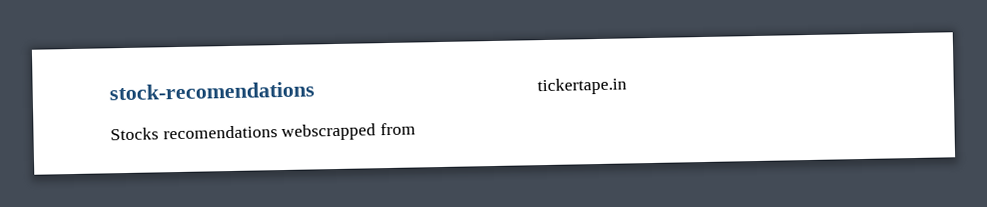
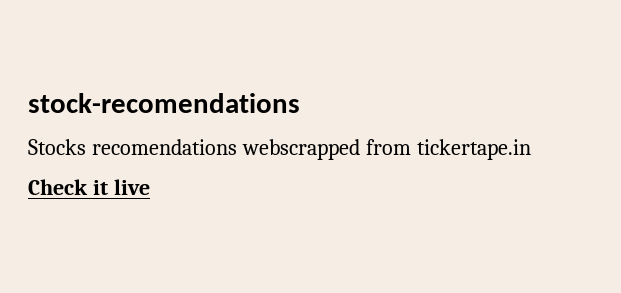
(627, 86) none -> [28,179,150,195] // Check it live

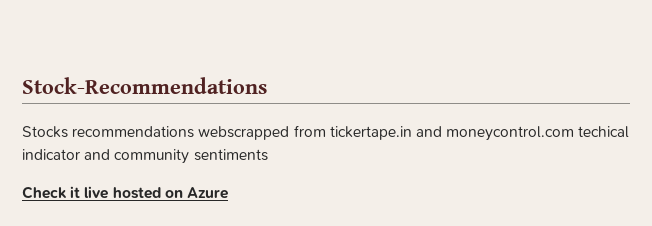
[28,93,300,113] stock-recomendations -> [22,77,267,94] Stock-Recommendations
[91,139,237,155] recomendations -> [72,126,195,138] recommendations
(531, 149) none -> [415,126,630,141] [22,149,268,164] and moneycontrol.com techical indicator and community sentiments
(150, 187) none -> [112,187,228,199] hosted on Azure

